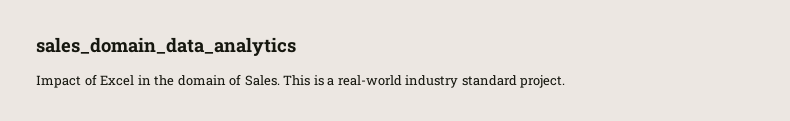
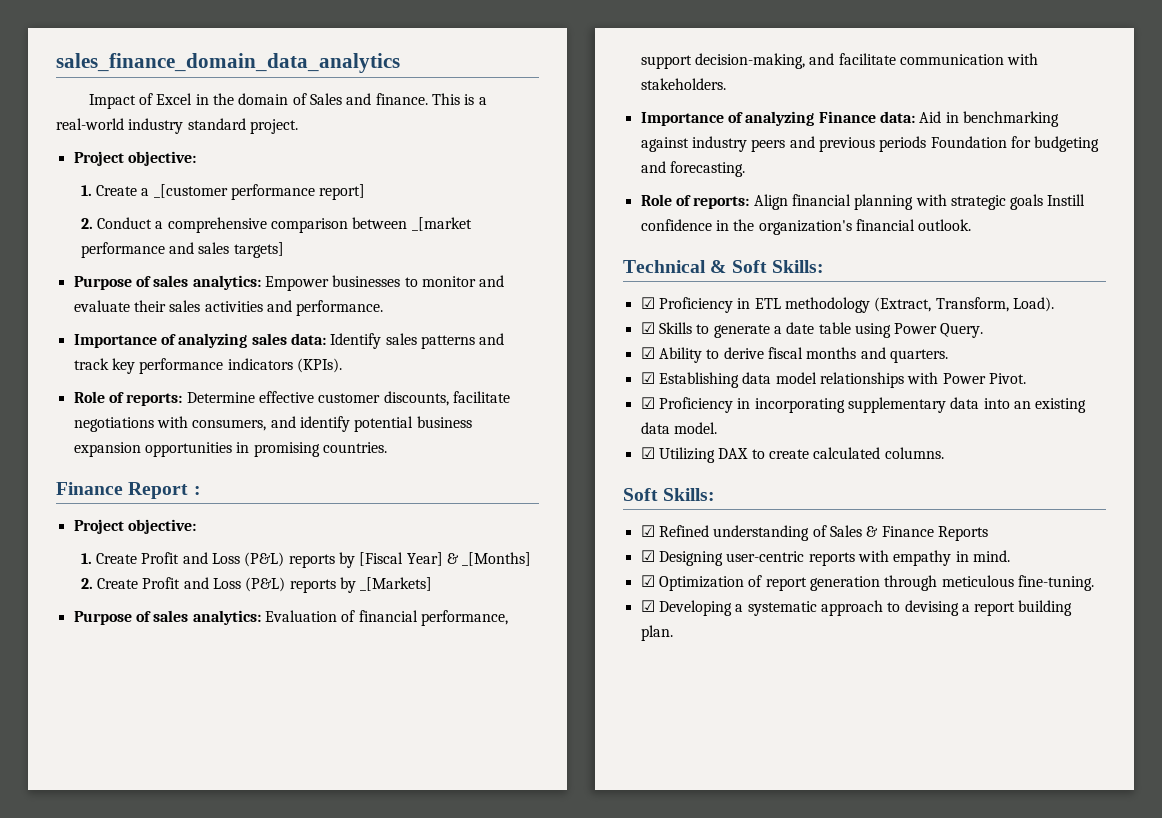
[36,37,296,56] sales_domain_data_analytics -> [56,53,400,73] sales_finance_domain_data_analytics
[244,75,280,86] Sales. -> [309,93,428,105] Sales and finance.
(566, 81) none -> [73,151,196,166] [80,184,366,200] [80,217,472,233] [80,242,284,258] [73,275,505,291] [73,300,384,316] [73,333,505,349] [73,358,342,374] [73,391,510,406] [73,416,472,432] [73,442,387,457] [56,482,201,499] [73,519,196,534] [80,552,532,568] [80,577,433,593] [73,610,508,626] [640,53,1039,69] [640,78,726,90] [640,111,1059,127] [640,136,1100,152] [640,161,745,177] [640,194,1086,210] [640,219,972,235] [623,260,824,273] [640,297,1054,313] [640,322,984,338] [640,347,948,363] [640,372,1026,388] [640,397,1087,413] [640,422,717,434] [640,447,944,463] [623,488,716,501] [640,525,988,541] [640,550,1010,566] [640,575,1094,591] [640,600,1073,616] [640,625,673,641] // Project objective: // 1. Create a _[customer performance report] // 2. Conduct a comprehensive comparison between _[market performance and sales targets] // Purpose of sales analytics: Empower businesses to monitor and evaluate their sales activities and performance. // Importance of analyzing sales data: Identify sales patterns and track key performance indicators (KPIs). // Role of reports: Determine effective customer discounts, facilitate negotiations with consumers, and identify potential business expansion opportunities in promising countries. // Finance Report : // Project objective: // 1. Create Profit and Loss (P&L) reports by [Fiscal Year] & _[Months] 2. Create Profit and Loss (P&L) reports by _[Markets] // Purpose of sales analytics: Evaluation of financial performance, support decision-making, and facilitate communication with stakeholders. // Importance of analyzing Finance data: Aid in benchmarking against industry peers and previous periods Foundation for budgeting and forecasting. // Role of reports: Align financial planning with strategic goals Instill confidence in the organization's financial outlook. // Technical & Soft Skills: // ☑ Proficiency in ETL methodology (Extract, Transform, Load). // ☑ Skills to generate a date table using Power Query. // ☑ Ability to derive fiscal months and quarters. // ☑ Establishing data model relationships with Power Pivot. // ☑ Proficiency in incorporating supplementary data into an existing data model. // ☑ Utilizing DAX to create calculated columns. // Soft Skills: // ☑ Refined understanding of Sales & Finance Reports // ☑ Designing user-centric reports with empathy in mind. // ☑ Optimization of report generation through meticulous fine-tuning. // ☑ Developing a systematic approach to devising a report building plan.

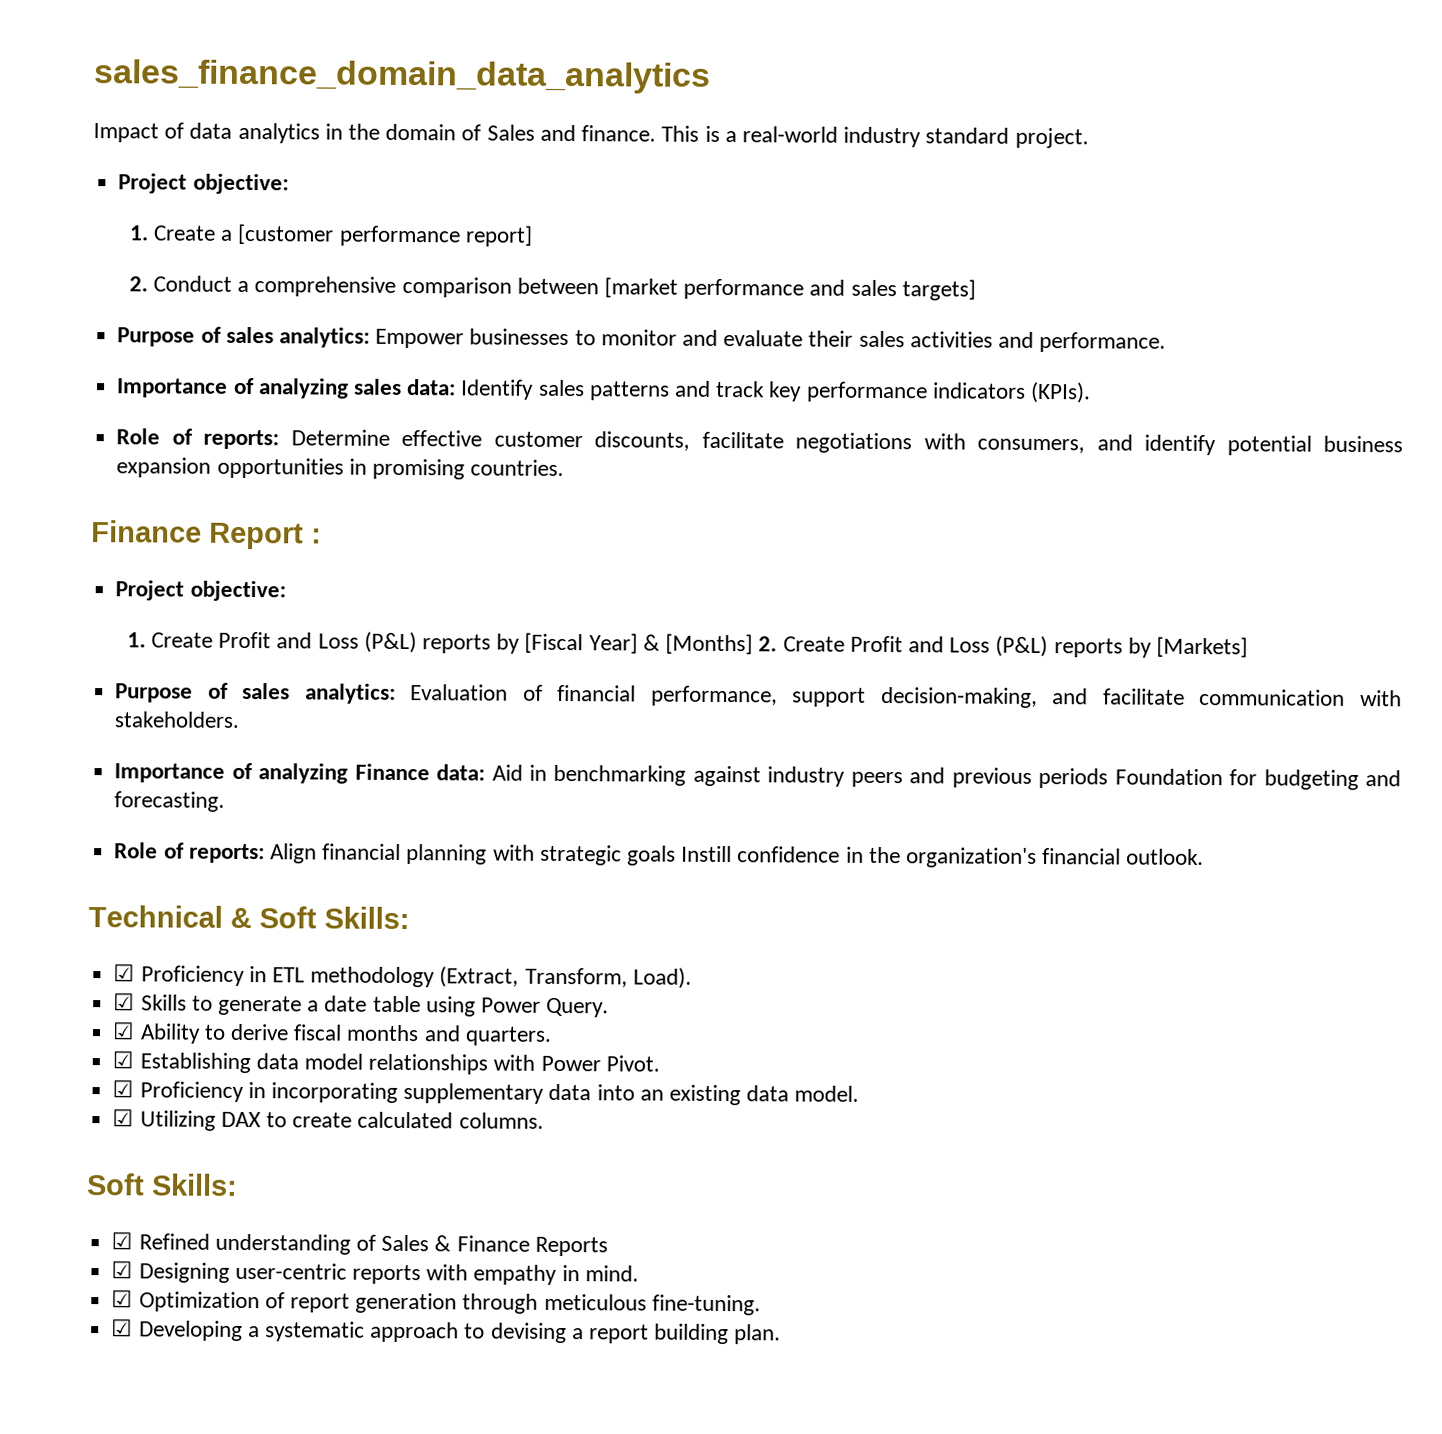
[156,93,193,105] Excel -> [189,122,320,144] data analytics
[153,184,228,198] _[customer -> [237,223,335,245] [customer
[411,217,472,231] _[market -> [604,277,679,298] [market
[462,552,532,566] _[Months] -> [665,633,754,655] [Months]
[360,577,433,591] _[Markets] -> [1155,636,1248,658] [Markets]

